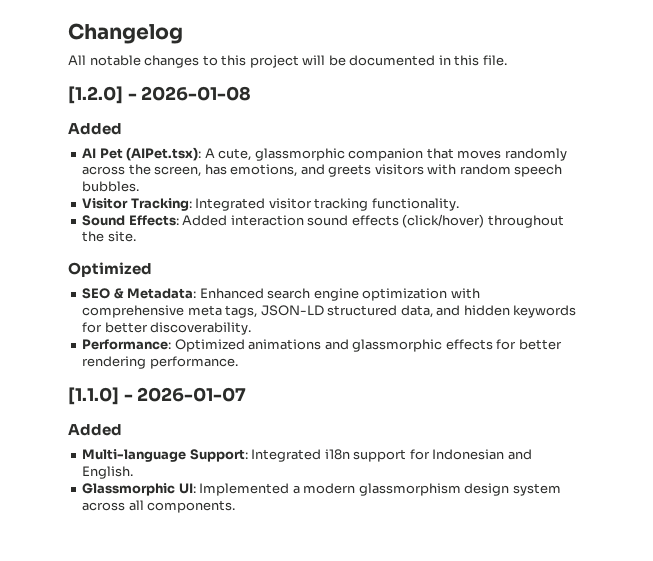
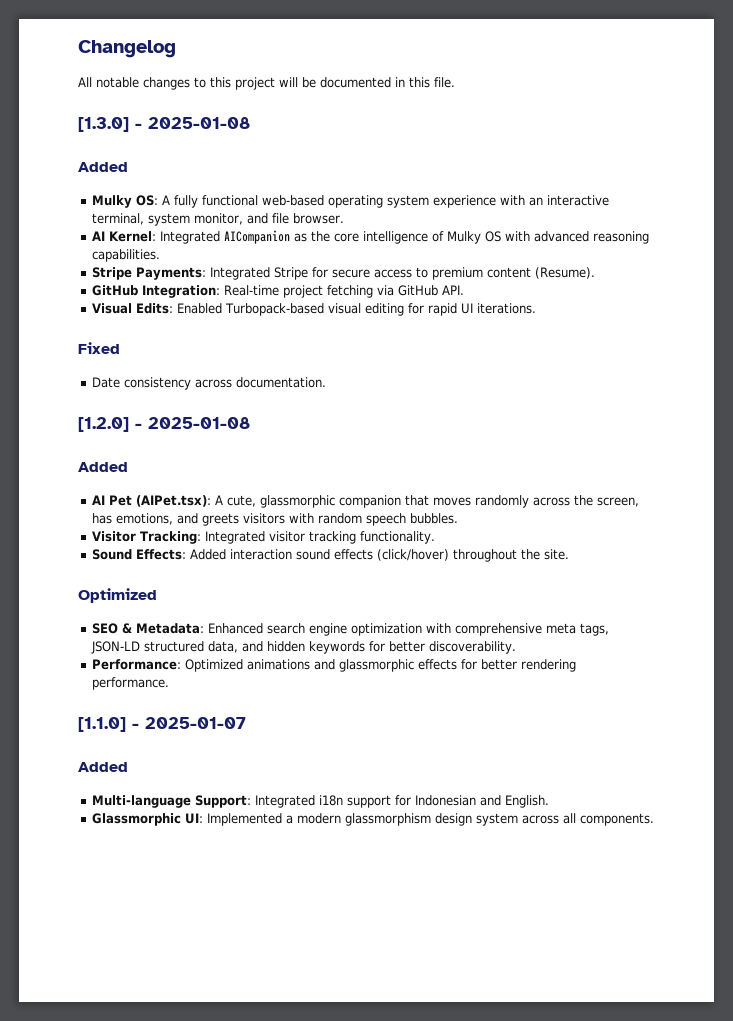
(507, 60) none -> [78,117,250,132] [78,162,128,172] [92,195,610,208] [92,213,345,226] [92,230,650,244] [92,249,161,262] [92,267,596,280] [92,285,465,298] [92,303,537,316] [78,342,120,354] [92,377,327,390] // [1.3.0] - 2025-01-08 // Added // Mulky OS: A fully functional web-based operating system experience with an interactive terminal, system monitor, and file browser. // AI Kernel: Integrated AICompanion as the core intelligence of Mulky OS with advanced reasoning capabilities. // Stripe Payments: Integrated Stripe for secure access to premium content (Resume). // GitHub Integration: Real-time project fetching via GitHub API. // Visual Edits: Enabled Turbopack-based visual editing for rapid UI iterations. // Fixed // Date consistency across documentation.
[141,86,252,101] 2026-01-08 -> [148,417,250,429] 2025-01-08
[137,387,247,402] 2026-01-07 -> [145,717,246,729] 2025-01-07

